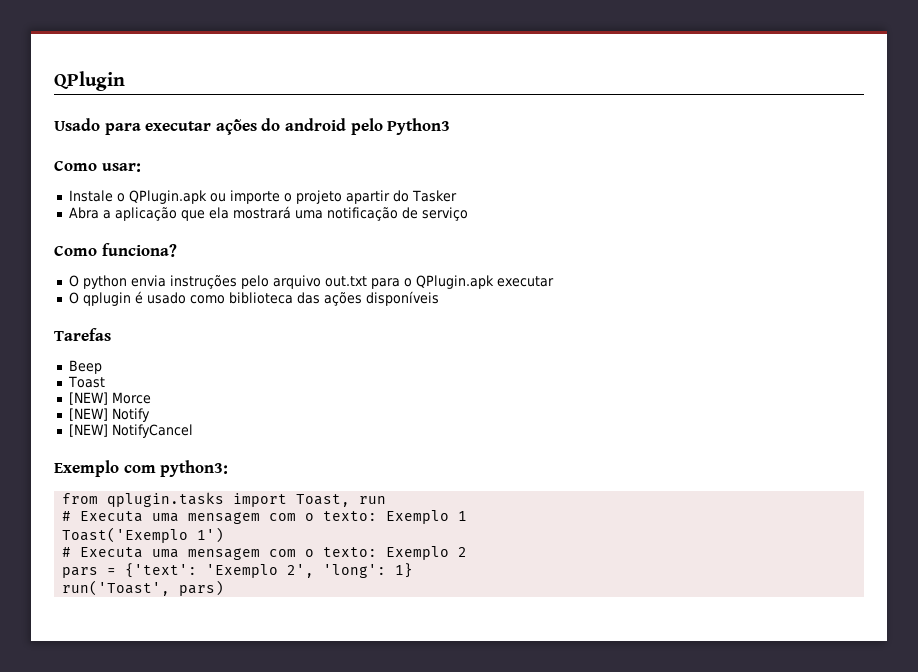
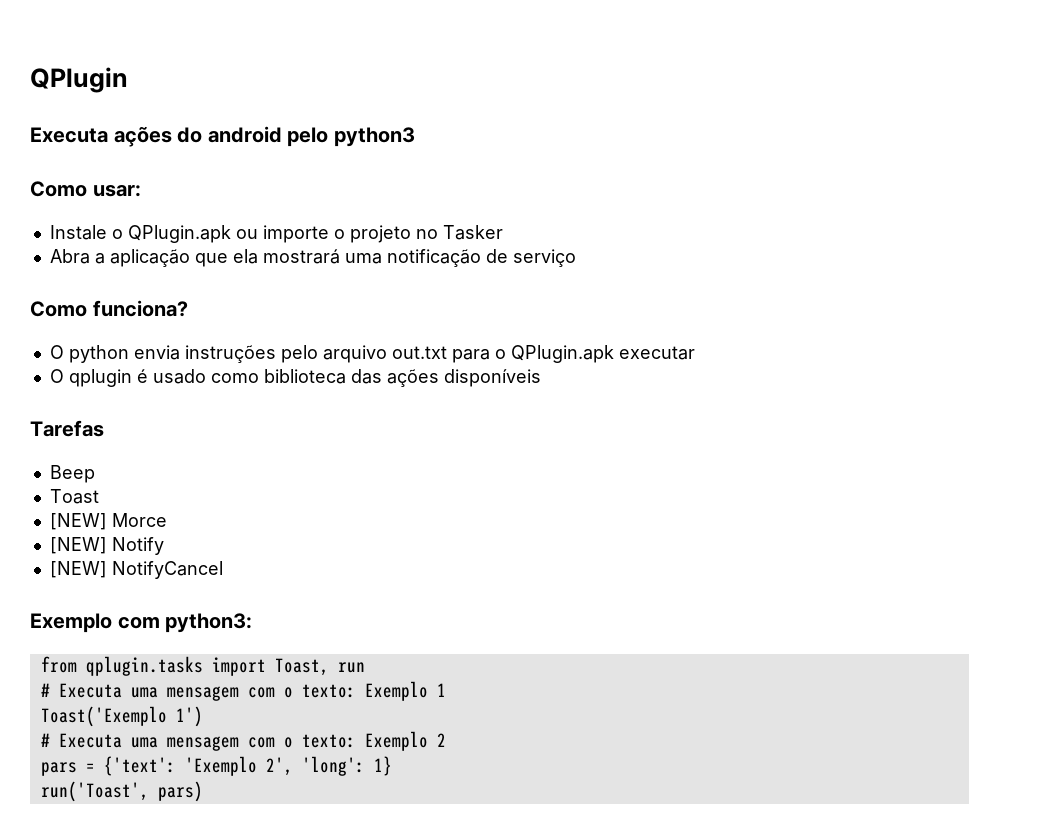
[54,118,212,135] Usado para executar -> [30,127,108,143] Executa
[387,118,451,135] Python3 -> [333,127,415,147] python3
[345,190,409,204] apartir do -> [415,229,438,239] no

